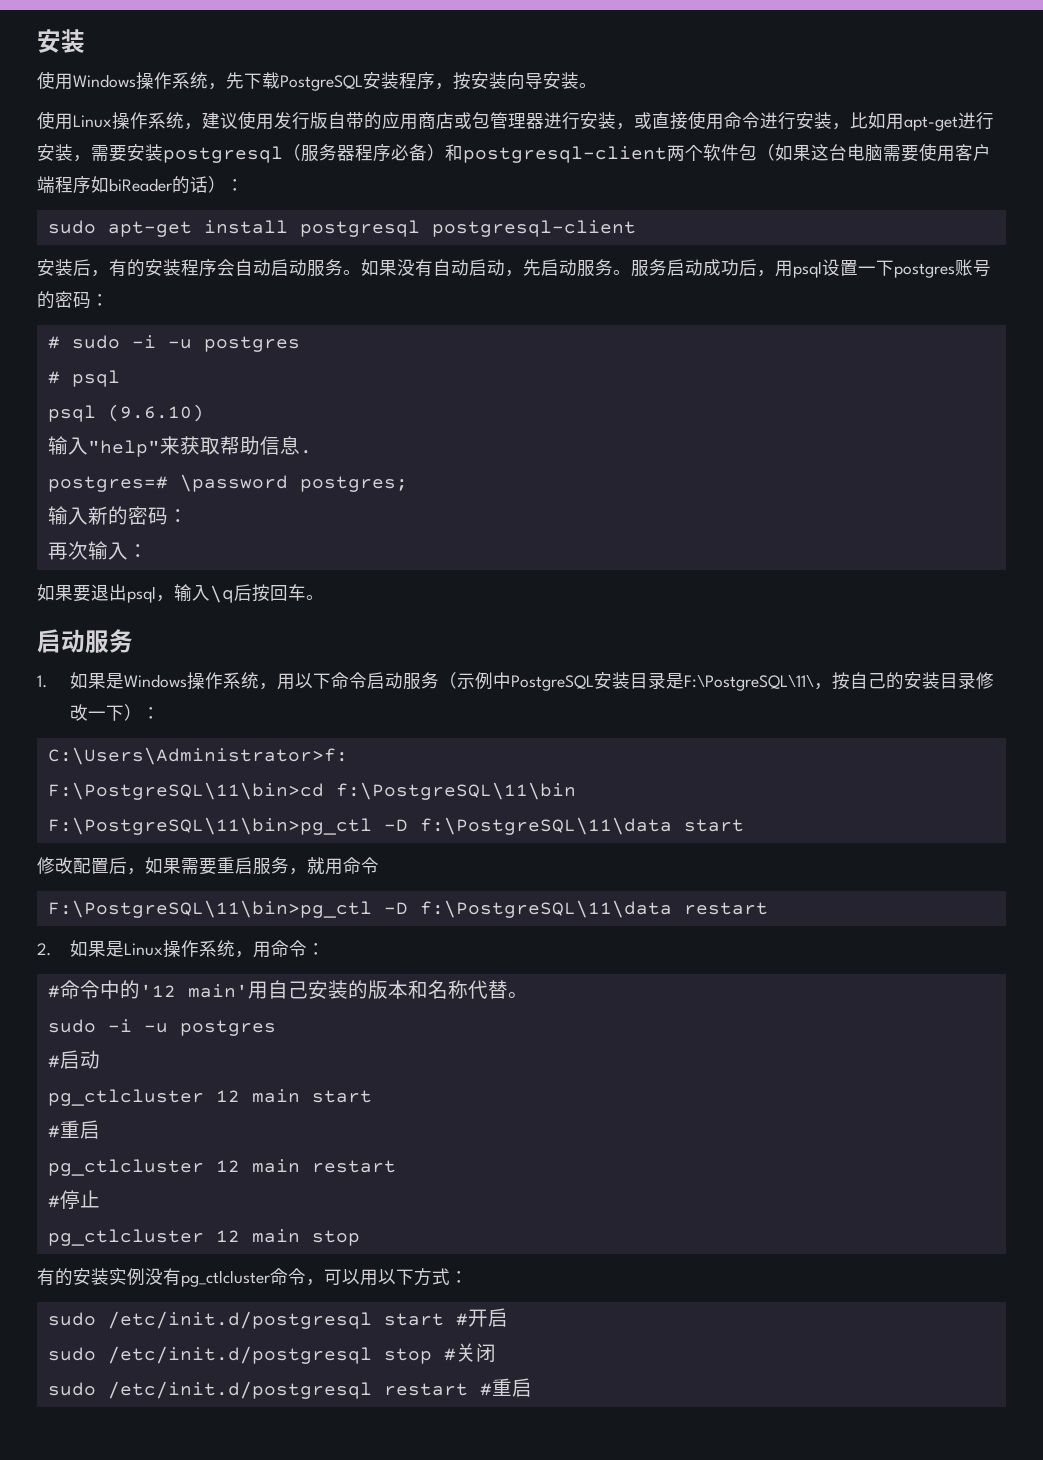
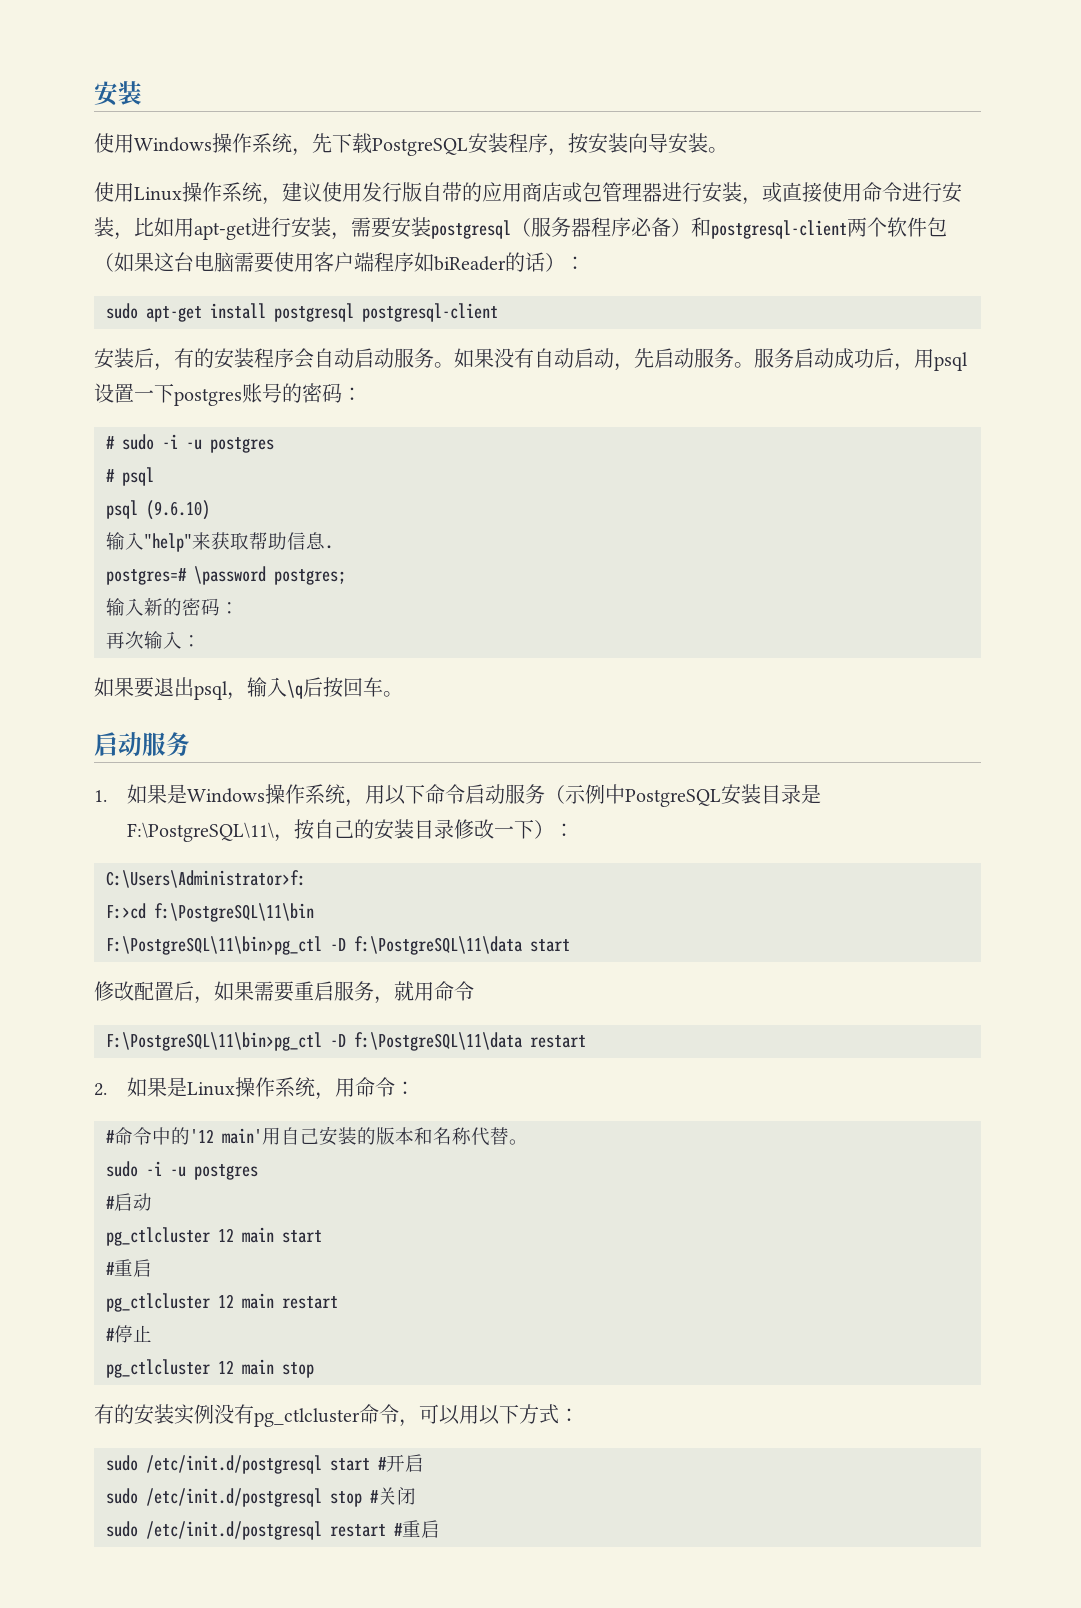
[47,782,324,800] F:\PostgreSQL\11\bin>cd -> [106,903,146,919] F:>cd

